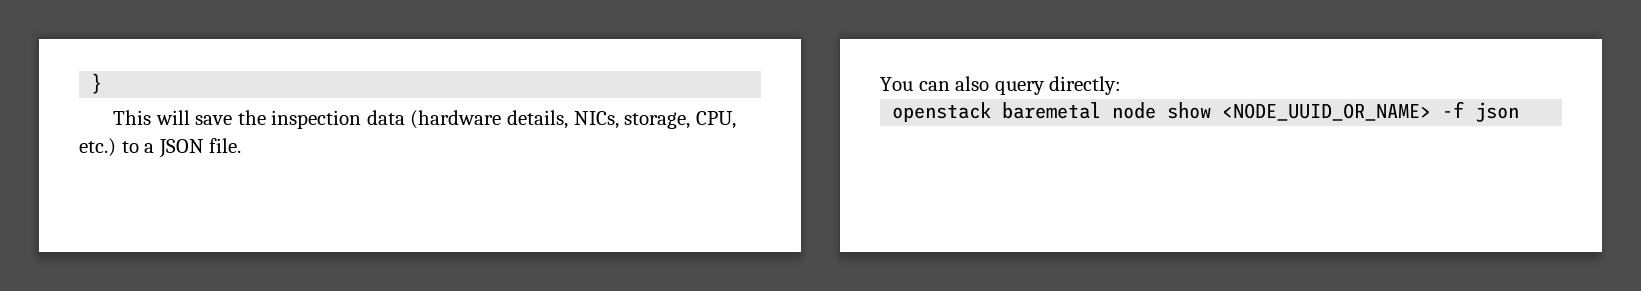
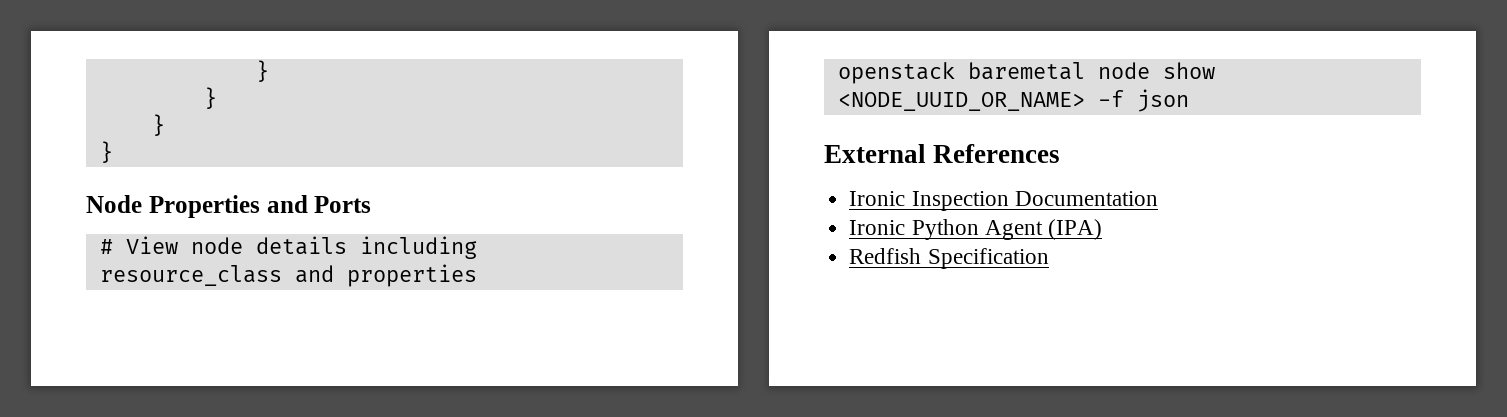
[91,73,103,94] [113,110,736,129] [79,138,242,158] [880,76,1122,95] } // This will save the inspection data (hardware details, NICs, storage, CPU, etc.) to a JSON file. // You can also query directly: -> [255,60,269,82] [203,87,217,109] [151,114,165,136] [99,141,113,163] [86,195,372,218] [99,236,477,259] [99,264,477,287] } // } // } // } // Node Properties and Ports // # View node details including resource_class and properties
(1520, 112) none -> [824,144,1061,163] [849,191,1158,211] [849,219,1102,240] [849,248,1049,269] // External References // Ironic Inspection Documentation // Ironic Python Agent (IPA) // Redfish Specification

